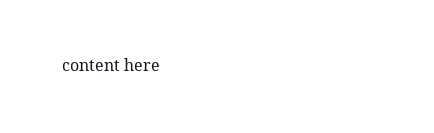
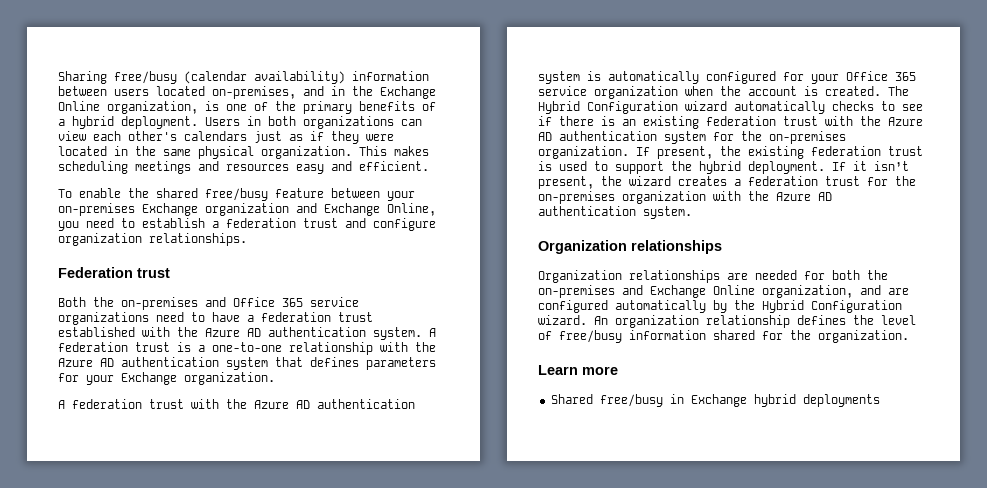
[62,58,161,71] content here -> [58,71,429,84] [58,86,436,99] [58,101,436,114] [58,116,422,129] [58,131,394,144] [58,146,429,159] [58,161,429,174] [58,188,415,201] [58,203,436,216] [58,218,436,231] [58,233,247,246] [58,267,170,278] [58,297,359,310] [58,312,373,325] [58,327,436,340] [58,342,436,355] [58,357,436,370] [58,372,275,385] [58,399,415,409] [538,71,916,84] [538,86,909,99] [538,101,923,114] [538,116,923,129] [538,131,846,144] [538,146,923,159] [538,161,909,174] [538,176,916,189] [538,191,832,204] [538,206,692,219] [538,240,722,254] [538,270,888,283] [538,285,909,298] [538,300,902,313] [538,315,916,328] [538,330,909,343] [538,365,618,375] [550,394,880,407] Sharing free/busy (calendar availability) information between users located on-premises, and in the Exchange Online organization, is one of the primary benefits of a hybrid deployment. Users in both organizations can view each other's calendars just as if they were located in the same physical organization. This makes scheduling meetings and resources easy and efficient. // To enable the shared free/busy feature between your on-premises Exchange organization and Exchange Online, you need to establish a federation trust and configure organization relationships. // Federation trust // Both the on-premises and Office 365 service organizations need to have a federation trust established with the Azure AD authentication system. A federation trust is a one-to-one relationship with the Azure AD authentication system that defines parameters for your Exchange organization. // A federation trust with the Azure AD authentication system is automatically configured for your Office 365 service organization when the account is created. The Hybrid Configuration wizard automatically checks to see if there is an existing federation trust with the Azure AD authentication system for the on-premises organization. If present, the existing federation trust is used to support the hybrid deployment. If it isn’t present, the wizard creates a federation trust for the on-premises organization with the Azure AD authentication system. // Organization relationships // Organization relationships are needed for both the on-premises and Exchange Online organization, and are configured automatically by the Hybrid Configuration wizard. An organization relationship defines the level of free/busy information shared for the organization. // Learn more // Shared free/busy in Exchange hybrid deployments

